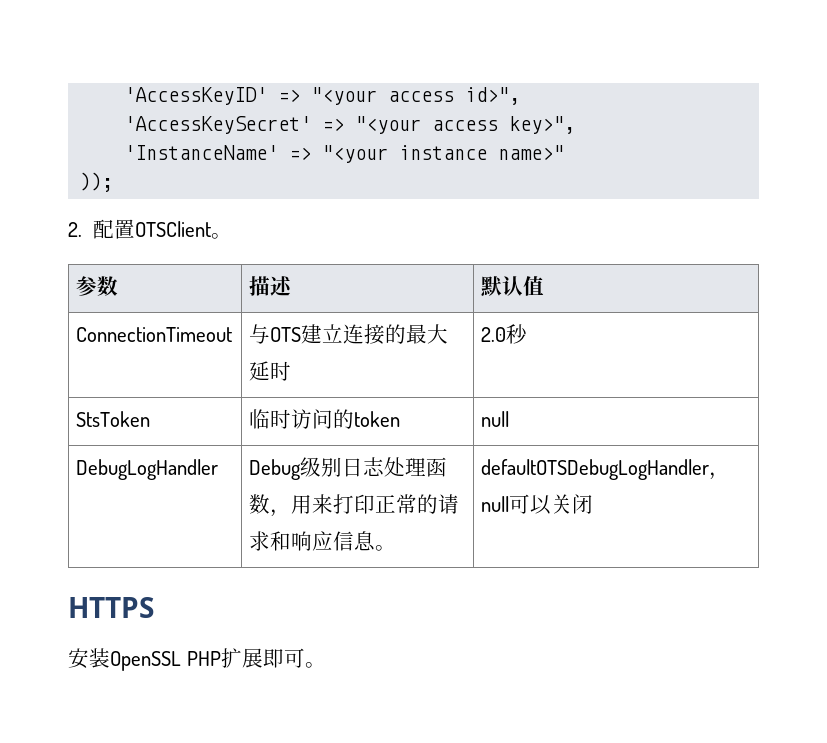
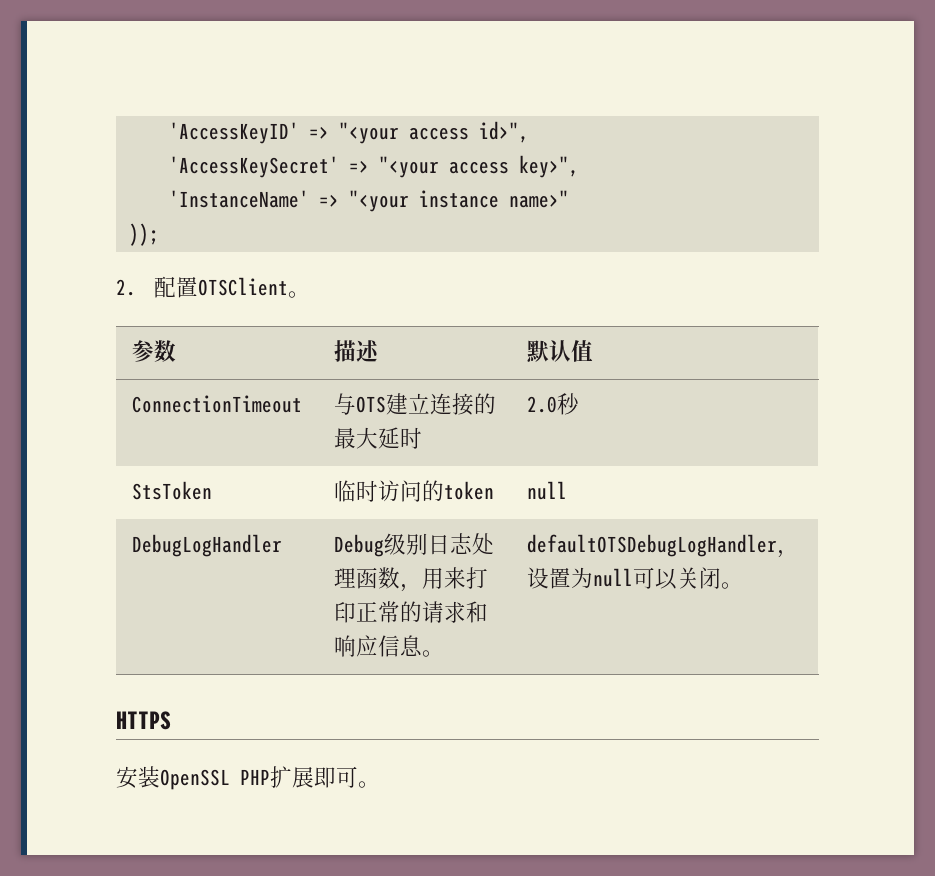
(731, 476) none -> [526,567,593,589] 设置为
(594, 504) none -> [720,582,743,589] 。

